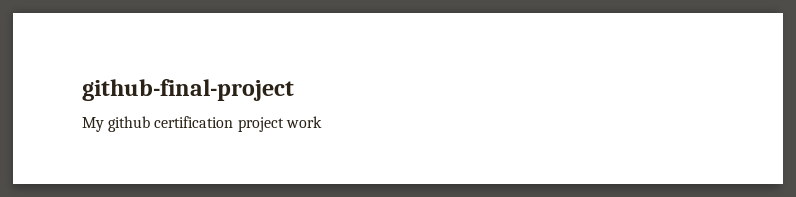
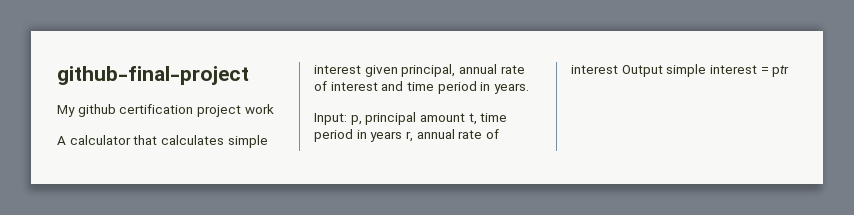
(322, 122) none -> [57,135,268,148] [314,64,525,77] [314,81,529,94] [314,112,508,125] [314,129,499,142] [571,64,790,77] // A calculator that calculates simple interest given principal, annual rate of interest and time period in years. // Input: p, principal amount t, time period in years r, annual rate of interest Output simple interest = ptr

